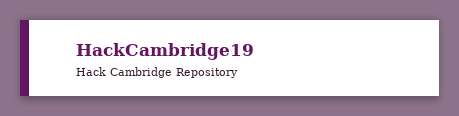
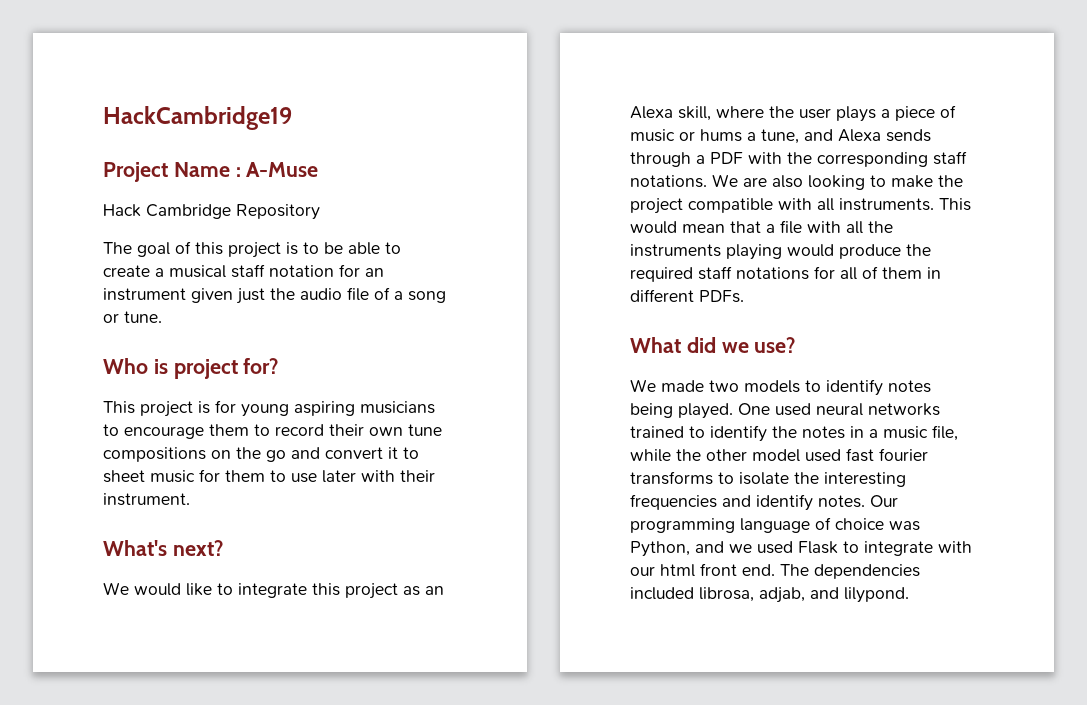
(254, 51) none -> [103,162,319,182] // Project Name : A-Muse
(238, 73) none -> [103,241,401,258] [103,264,384,278] [103,287,446,304] [103,311,162,323] [103,358,280,379] [103,400,435,417] [103,424,442,439] [103,447,419,462] [103,469,435,483] [103,493,190,506] [103,540,224,556] [103,582,444,599] [630,105,956,122] [630,129,931,144] [630,151,967,167] [630,174,963,190] [630,198,971,214] [630,220,893,234] [630,244,931,260] [630,266,941,282] [630,289,744,303] [630,337,797,353] [630,379,931,396] [630,403,940,419] [630,425,958,442] [630,448,928,462] [630,471,906,487] [630,494,898,511] [630,517,920,533] [630,541,972,557] [630,563,920,579] [630,587,909,603] // The goal of this project is to be able to create a musical staff notation for an instrument given just the audio file of a song or tune. // Who is project for? // This project is for young aspiring musicians to encourage them to record their own tune compositions on the go and convert it to sheet music for them to use later with their instrument. // What's next? // We would like to integrate this project as an Alexa skill, where the user plays a piece of music or hums a tune, and Alexa sends through a PDF with the corresponding staff notations. We are also looking to make the project compatible with all instruments. This would mean that a file with all the instruments playing would produce the required staff notations for all of them in different PDFs. // What did we use? // We made two models to identify notes being played. One used neural networks trained to identify the notes in a music file, while the other model used fast fourier transforms to isolate the interesting frequencies and identify notes. Our programming language of choice was Python, and we used Flask to integrate with our html front end. The dependencies included librosa, adjab, and lilypond.

